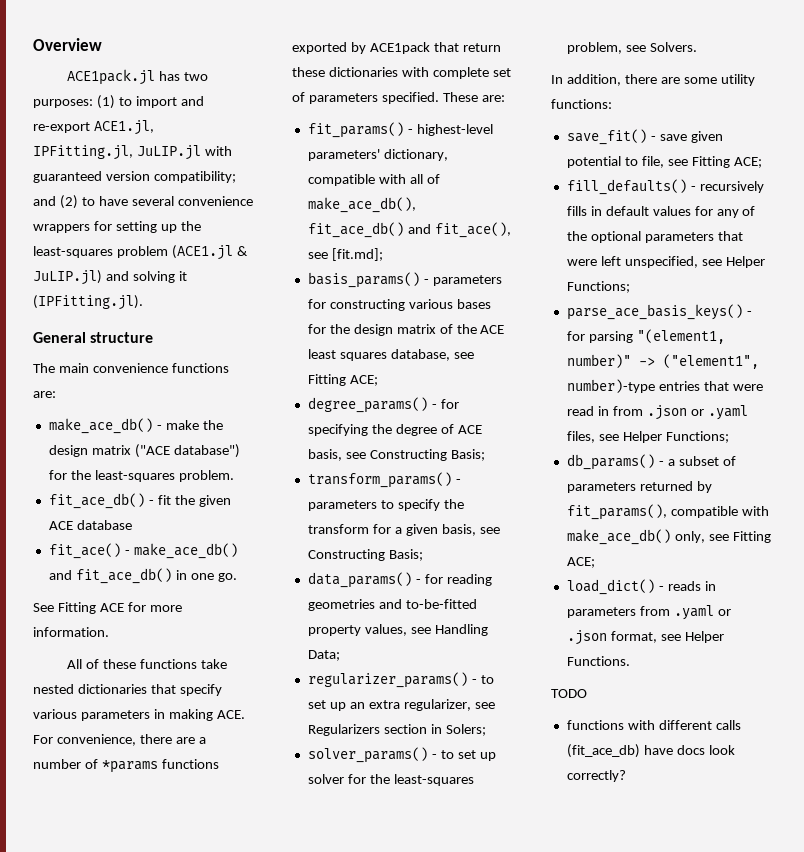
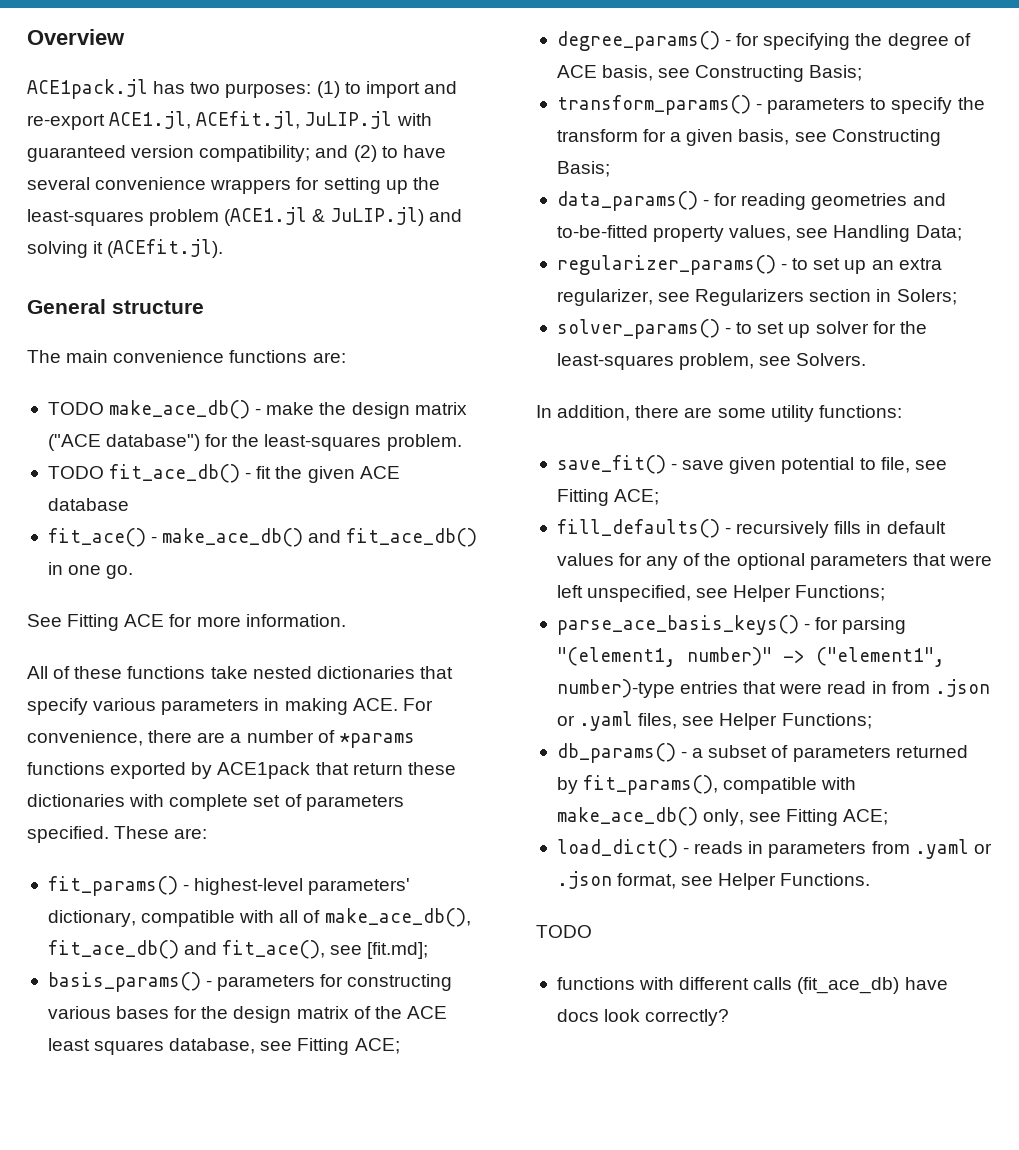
[33,145,133,160] IPFitting.jl, -> [196,111,301,129] ACEfit.jl,
[33,295,143,310] (IPFitting.jl). -> [107,239,224,258] (ACEfit.jl).
(56, 394) none -> [47,402,104,415] TODO
(234, 476) none -> [47,466,104,479] TODO

